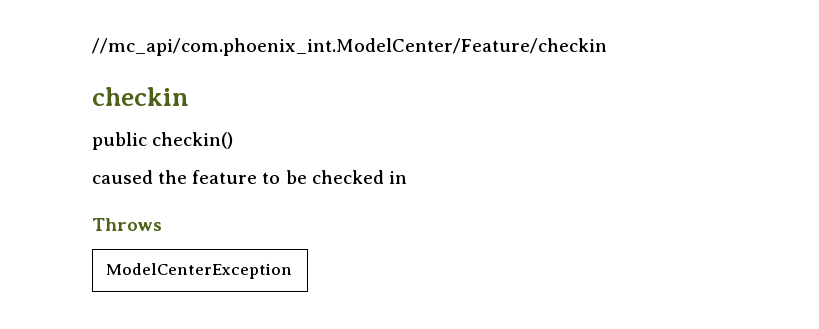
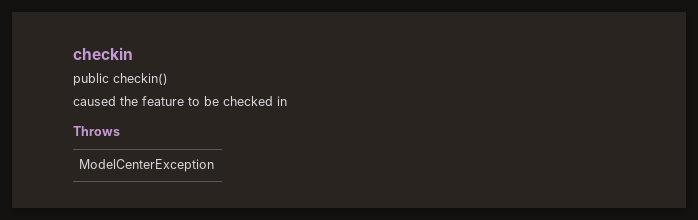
[92,38,607,56] //mc_api/com.phoenix_int.ModelCenter/Feature/checkin // -> (73, 53) none

